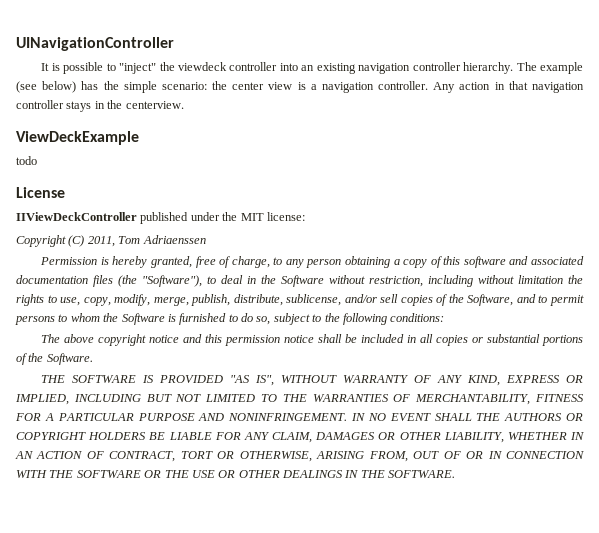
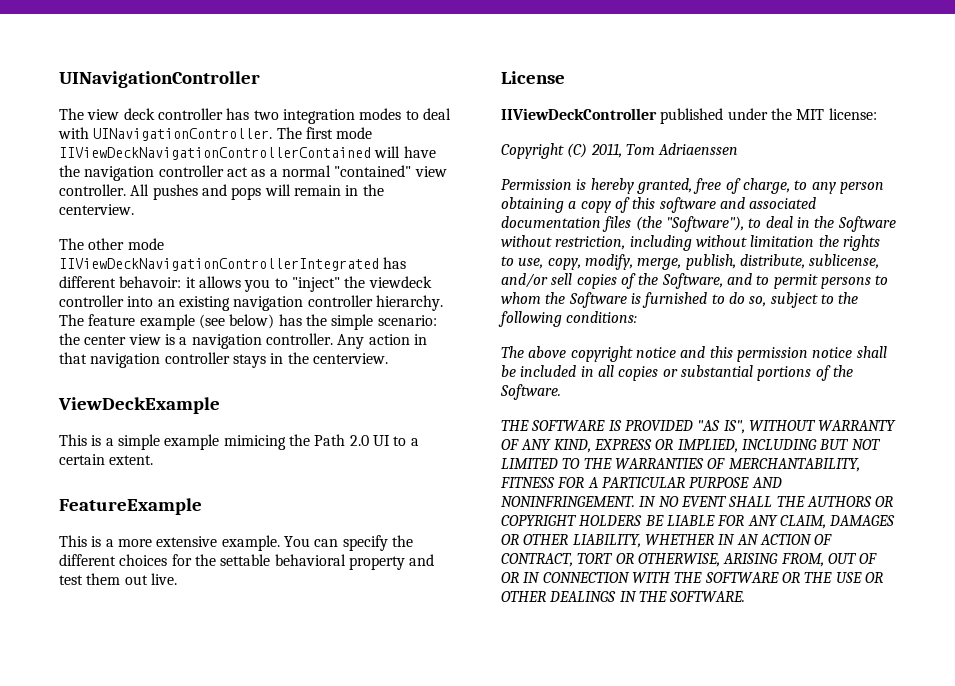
[41,62,104,74] It is possible -> [59,108,451,124] [58,127,373,141] [59,146,436,160] [59,165,447,181] [59,184,384,200] [59,204,134,215] [59,238,164,250] [59,257,407,271] [59,276,271,292] The view deck controller has two integration modes to deal with UINavigationController. The first mode IIViewDeckNavigationControllerContained will have the navigation controller act as a normal "contained" view controller. All pushes and pops will remain in the centerview. // The other mode IIViewDeckNavigationControllerIntegrated has different behavoir: it allows you
(537, 66) none -> [88,314,136,326] feature
[16,156,37,165] todo -> [59,434,419,450] [59,454,154,465] [59,498,202,515] [59,535,413,551] [59,554,435,570] [59,573,177,585] This is a simple example mimicing the Path 2.0 UI to a certain extent. // FeatureExample // This is a more extensive example. You can specify the different choices for the settable behavioral property and test them out live.

